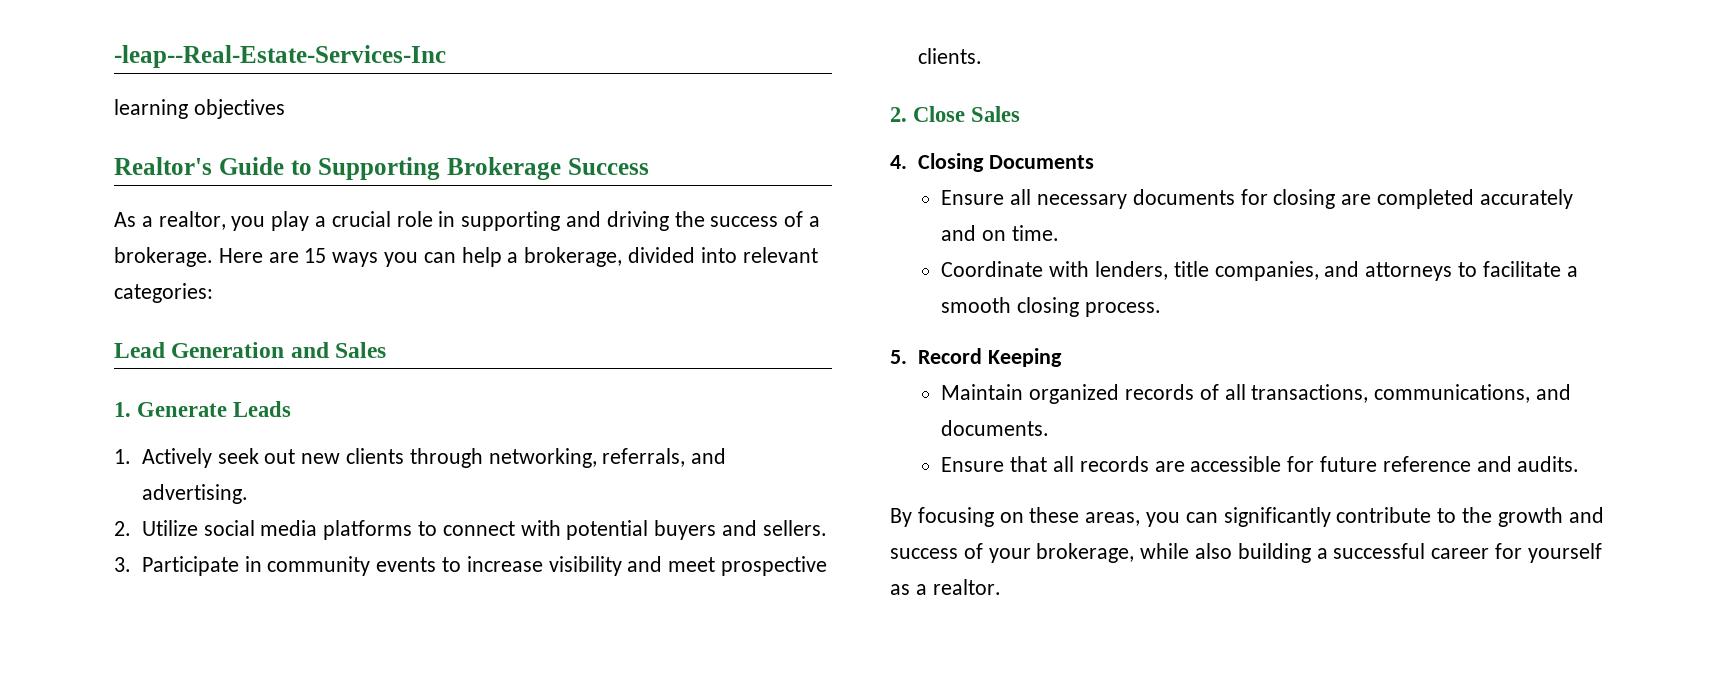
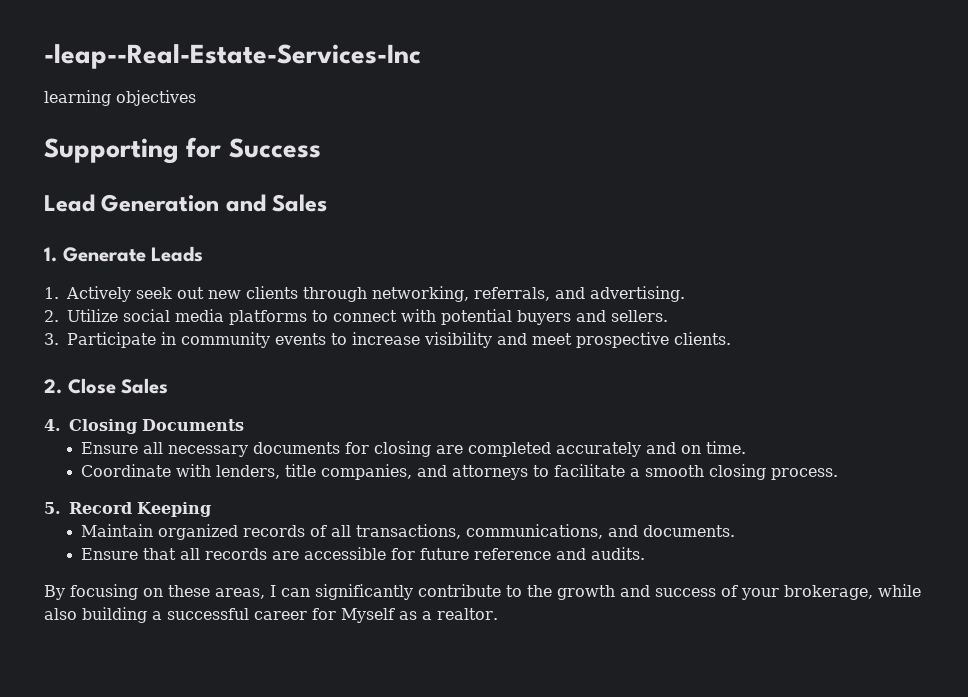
[114,157,649,180] [114,211,821,231] [114,247,818,267] [114,283,213,303] Realtor's Guide to Supporting Brokerage Success // As a realtor, you play a crucial role in supporting and driving the success of a brokerage. Here are 15 ways you can help a brokerage, divided into relevant categories: -> [44,137,321,164] Supporting for Success
[1146,512,1181,527] you -> [270,585,276,597] I
[1527,543,1602,563] yourself -> [341,608,395,623] Myself

